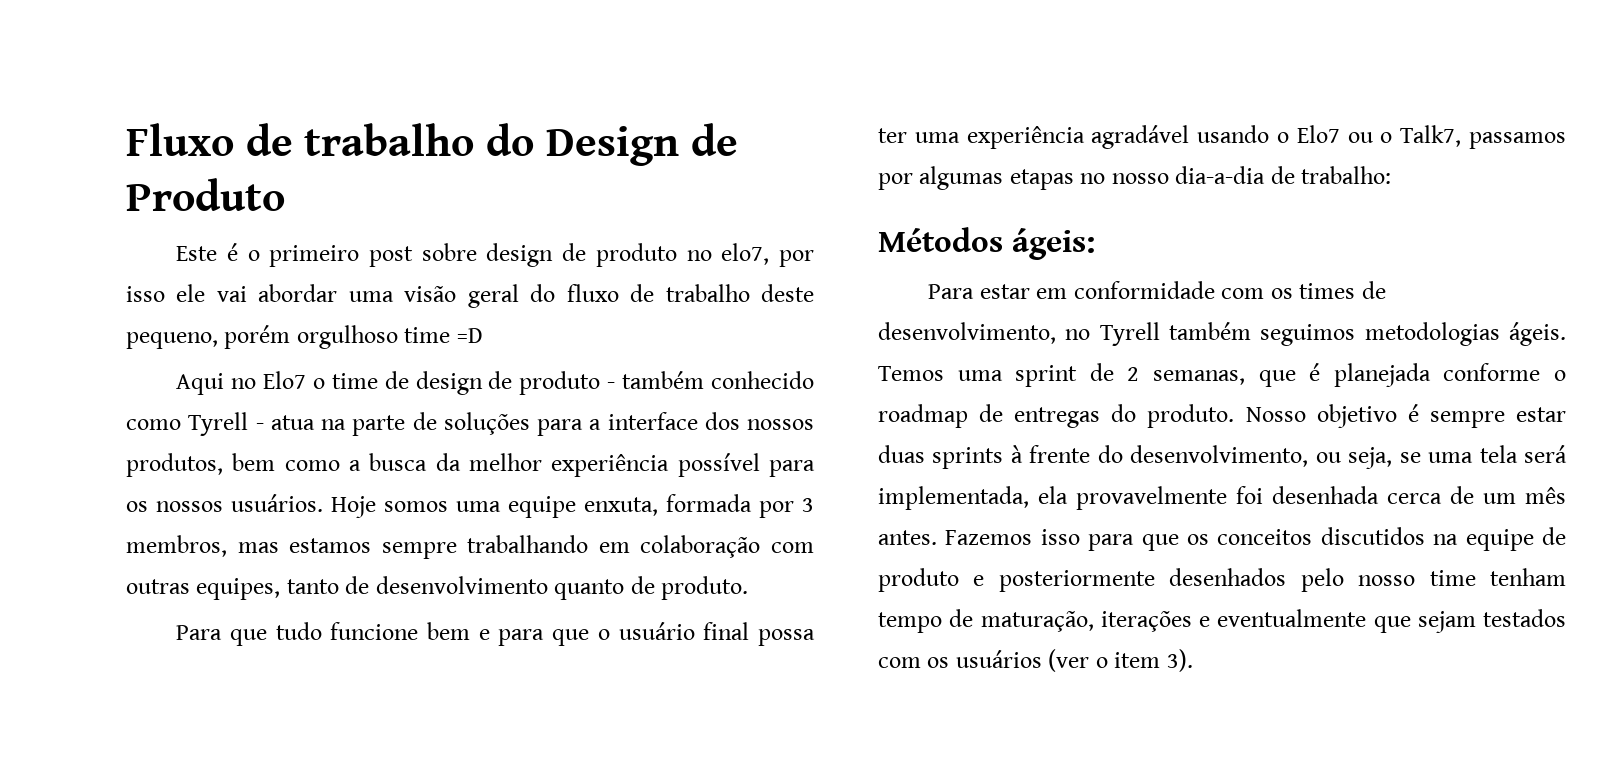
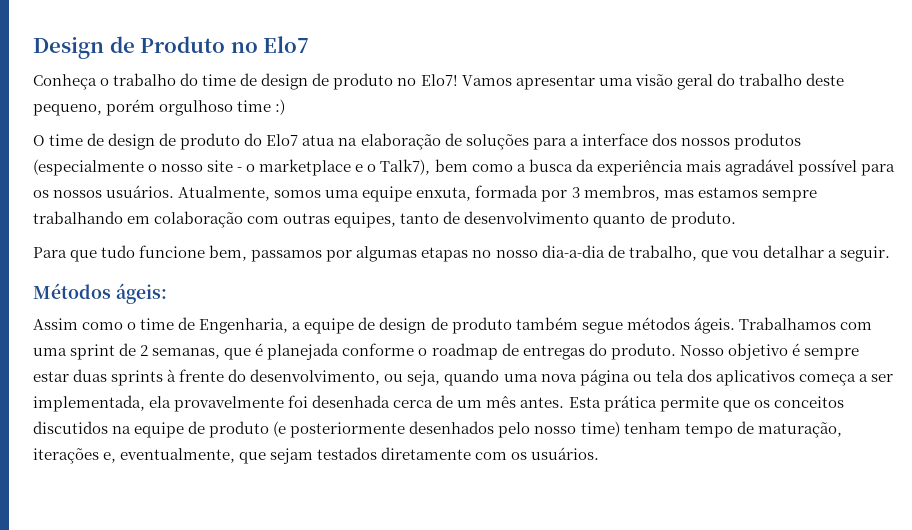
[126,123,535,156] Fluxo de trabalho do -> (33, 48) none
[176,243,815,267] [126,284,338,302] // Este é o primeiro post sobre design de produto no elo7, por isso ele vai abordar -> [230,36,310,53] [33,73,595,90] no Elo7 // Conheça o trabalho do time de design de produto no Elo7! Vamos apresentar
[566,284,655,302] fluxo de -> (735, 79) none
[456,328,483,343] [176,371,814,395] [126,412,264,436] =D // Aqui no Elo7 o time de design de produto - também conhecido como Tyrell - -> [275,99,286,115] [33,133,299,150] :) // O time de design de produto do Elo7
[352,415,406,436] parte -> [360,133,441,150] elaboração
[126,453,223,477] produtos, -> [733,133,801,150] [33,159,431,176] produtos (especialmente o nosso site - o marketplace e o Talk7),
[468,453,670,477] melhor experiência -> [596,159,794,176] experiência mais agradável
[331,496,376,518] Hoje -> [178,186,271,201] Atualmente,
[427,622,815,646] [878,125,1462,149] bem e para que o usuário final possa ter uma experiência agradável usando o Elo7 ou o Talk7, -> [209,245,248,261] bem,
[1301,166,1392,184] [878,227,1095,260] [928,281,1386,299] [878,322,1566,346] [878,366,944,381] trabalho: // Métodos ágeis: // Para estar em conformidade com os times de desenvolvimento, no Tyrell também seguimos metodologias ágeis. Temos -> [628,245,890,262] [33,283,167,304] [33,317,872,334] trabalho, que vou detalhar a seguir. // Métodos ágeis: // Assim como o time de Engenharia, a equipe de design de produto também segue métodos ágeis. Trabalhamos com
[1399,445,1568,463] se uma tela será -> [444,369,893,386] quando uma nova página ou tela dos aplicativos começa a ser
[945,529,1135,551] Fazemos isso para -> [568,395,719,412] Esta prática permite
[973,575,985,586] e -> [273,421,287,437] (e
[1429,570,1476,586] time -> [580,421,620,437] time)
[1199,609,1367,627] e eventualmente -> [103,448,236,463] e, eventualmente,
[878,649,1193,672] com os usuários (ver o item 3). -> [381,447,600,460] diretamente com os usuários.

